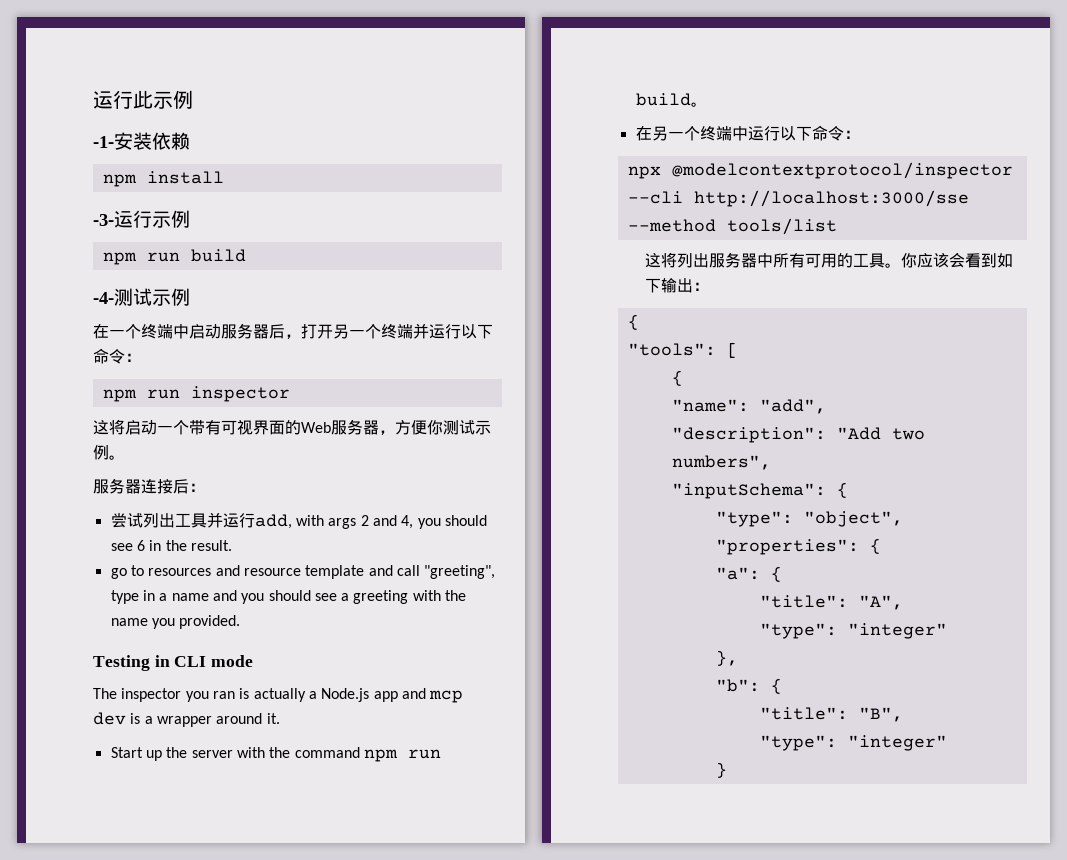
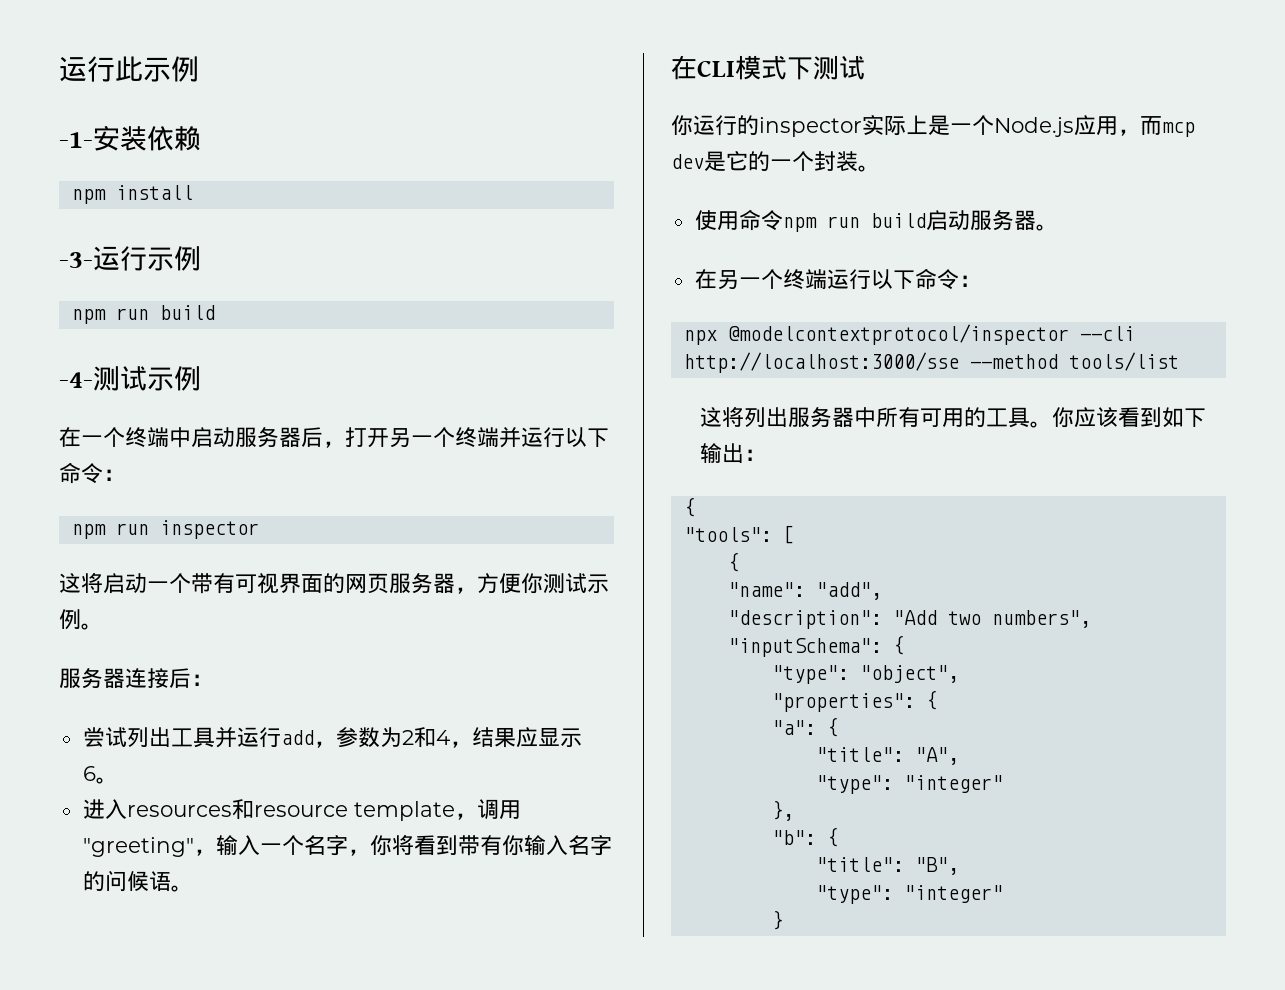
[301,422,331,433] Web -> [345,573,389,594] 网页
[254,514,487,529] [110,540,232,551] [110,565,496,579] [110,590,467,604] [110,615,241,629] [93,655,254,671] [93,688,464,703] [93,712,280,727] [110,747,441,762] [635,93,691,106] add, with args 2 and 4, you should see 6 in the result. // go to resources and resource template and call "greeting", type in a name and you should see a greeting with the name you provided. // Testing in CLI mode // The inspector you ran is actually a Node.js app and mcp dev is a wrapper around it. // Start up the server with the command npm run build -> [280,727,582,748] [82,766,118,784] [82,799,521,821] [82,834,612,857] [82,870,193,892] [671,55,865,80] [671,115,1195,137] [671,151,880,172] [694,209,1036,232] add，参数为2和4，结果应显示6。 // 进入resources和resource template，调用"greeting"，输入一个名字，你将看到带有你输入名字的问候语。 // 在CLI模式下测试 // 你运行的inspector实际上是一个Node.js应用，而mcp dev是它的一个封装。 // 使用命令npm run build启动服务器
[731,126,748,141] 中 -> (827, 279) none
[948,252,965,268] 会 -> (1119, 417) none

